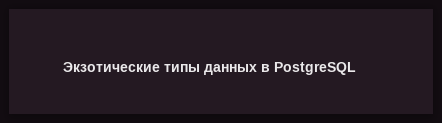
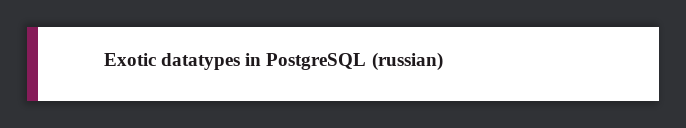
[63,62,356,75] Экзотические типы данных в PostgreSQL -> [104,52,443,71] Exotic datatypes in PostgreSQL (russian)

